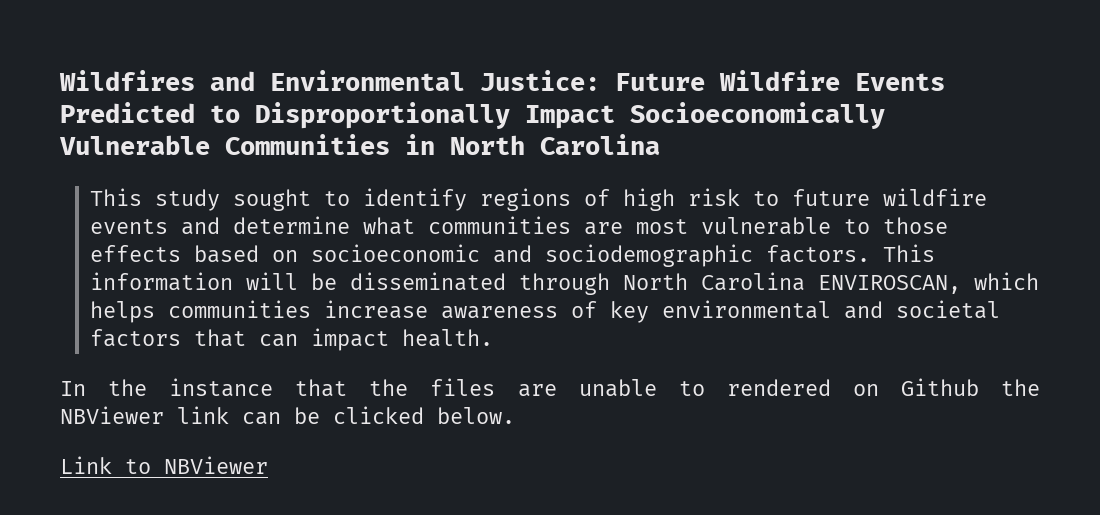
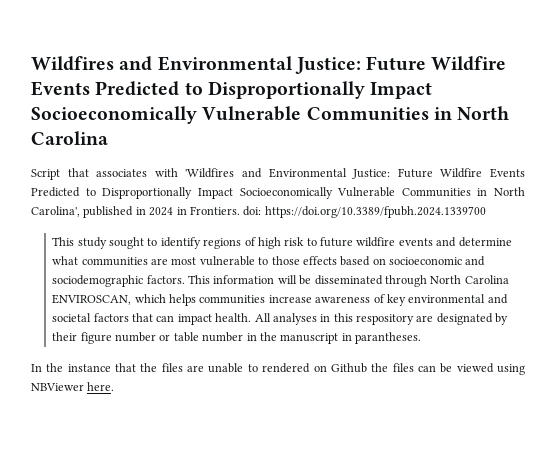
(660, 144) none -> [31,168,526,180] [31,187,525,199] [31,206,486,218] // Script that associates with 'Wildfires and Environmental Justice: Future Wildfire Events Predicted to Disproportionally Impact Socioeconomically Vulnerable Communities in North Carolina', published in 2024 in Frontiers. doi: https://doi.org/10.3389/fpubh.2024.1339700
(494, 338) none -> [254,313,509,325] [52,332,422,344] All analyses in this respository are designated by their figure number or table number in the manuscript in parantheses.
[60,406,515,425] [60,456,268,474] NBViewer link can be clicked below. // Link to NBViewer -> [392,363,526,375] [31,382,115,391] files can be viewed using NBViewer here.

